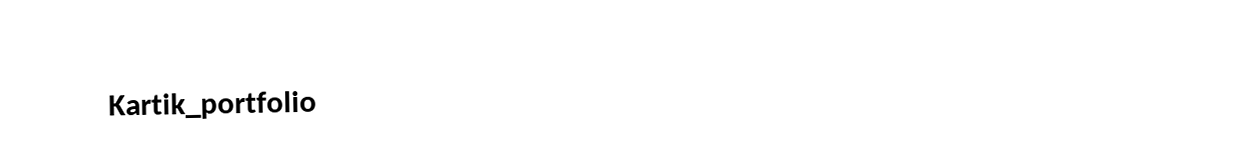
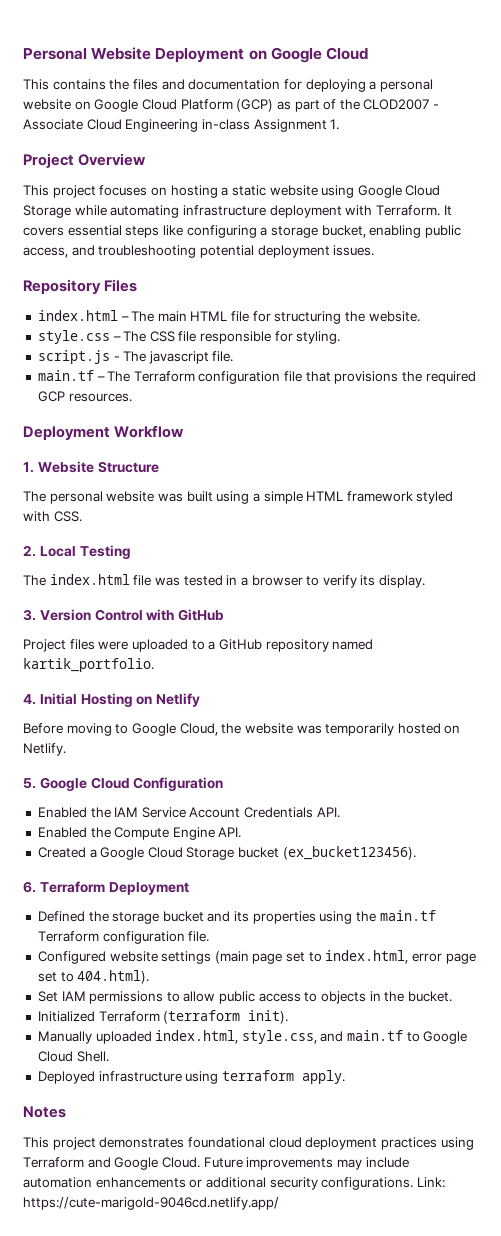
[108,90,317,121] Kartik_portfolio -> [23,47,368,63] [23,79,433,92] [23,99,440,112] [23,119,340,132] [23,153,147,168] [23,185,441,198] [23,205,452,218] [23,225,461,238] [23,245,375,258] [23,279,138,294] [37,310,420,324] [37,330,341,344] [37,350,234,364] [37,370,476,384] [37,391,132,402] [23,425,185,440] [23,461,159,473] [23,491,454,504] [23,511,82,522] [23,545,131,559] [23,574,426,588] [23,609,225,621] [23,639,374,652] [23,658,154,672] [23,693,201,707] [23,723,461,736] [23,743,66,756] [23,777,224,791] [37,807,340,818] [37,827,242,840] [37,846,416,860] [23,881,189,895] [37,910,436,924] [37,931,210,944] [37,950,476,964] [37,970,150,984] [37,991,452,1004] [37,1010,289,1024] [37,1030,468,1044] [37,1051,109,1062] [37,1070,345,1084] [23,1106,66,1118] [23,1137,474,1150] [23,1157,409,1170] [23,1177,445,1190] [23,1197,279,1210] Personal Website Deployment on Google Cloud // This contains the files and documentation for deploying a personal website on Google Cloud Platform (GCP) as part of the CLOD2007 - Associate Cloud Engineering in-class Assignment 1. // Project Overview // This project focuses on hosting a static website using Google Cloud Storage while automating infrastructure deployment with Terraform. It covers essential steps like configuring a storage bucket, enabling public access, and troubleshooting potential deployment issues. // Repository Files // index.html – The main HTML file for structuring the website. // style.css – The CSS file responsible for styling. // script.js - The javascript file. // main.tf – The Terraform configuration file that provisions the required GCP resources. // Deployment Workflow // 1. Website Structure // The personal website was built using a simple HTML framework styled with CSS. // 2. Local Testing // The index.html file was tested in a browser to verify its display. // 3. Version Control with GitHub // Project files were uploaded to a GitHub repository named kartik_portfolio. // 4. Initial Hosting on Netlify // Before moving to Google Cloud, the website was temporarily hosted on Netlify. // 5. Google Cloud Configuration // Enabled the IAM Service Account Credentials API. // Enabled the Compute Engine API. // Created a Google Cloud Storage bucket (ex_bucket123456). // 6. Terraform Deployment // Defined the storage bucket and its properties using the main.tf Terraform configuration file. // Configured website settings (main page set to index.html, error page set to 404.html). // Set IAM permissions to allow public access to objects in the bucket. // Initialized Terraform (terraform init). // Manually uploaded index.html, style.css, and main.tf to Google Cloud Shell. // Deployed infrastructure using terraform apply. // Notes // This project demonstrates foundational cloud deployment practices using Terraform and Google Cloud. Future improvements may include automation enhancements or additional security configurations. Link: https://cute-marigold-9046cd.netlify.app/

